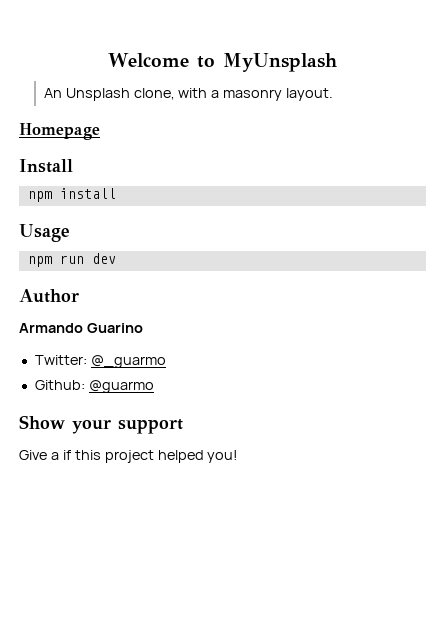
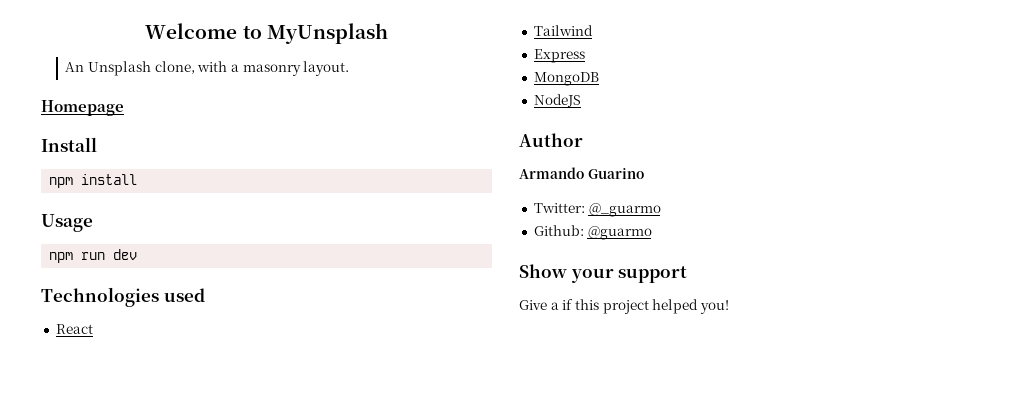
(116, 258) none -> [41,287,205,307] [55,324,93,334] [533,25,593,36] [533,49,585,63] [533,72,599,86] [533,94,581,107] // Technologies used // React // Tailwind // Express // MongoDB // NodeJS

